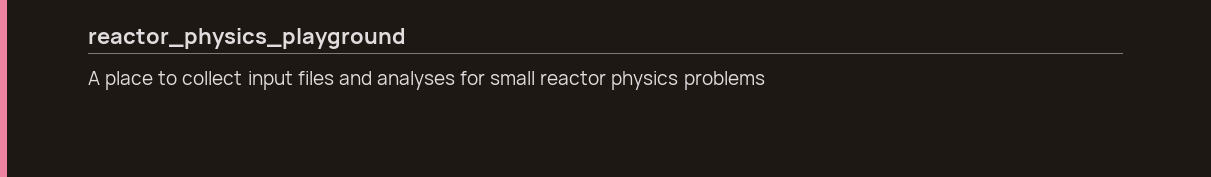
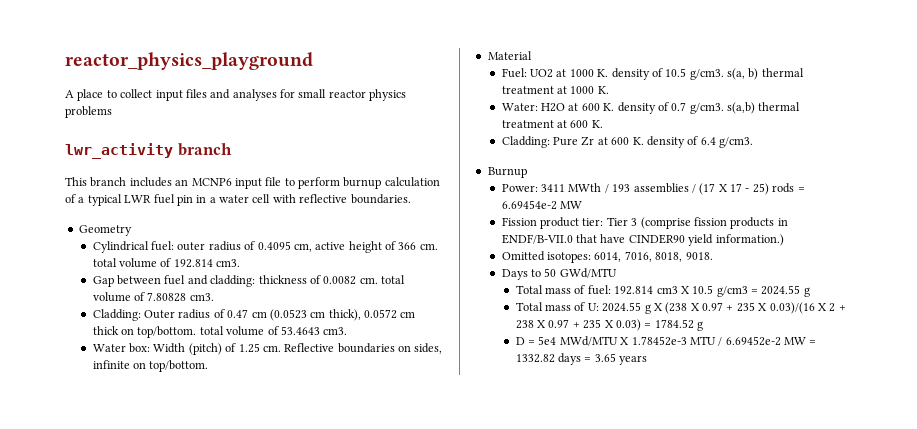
(765, 80) none -> [65,143,232,159] [65,177,440,189] [65,194,411,206] [78,225,132,236] [92,241,438,253] [92,258,241,268] [92,275,406,287] [92,292,214,302] [92,309,416,321] [92,326,348,338] [92,343,443,355] [92,360,209,372] [487,51,532,60] [501,68,804,80] [501,86,609,94] [501,102,801,114] [501,120,603,128] [501,136,754,148] [487,167,527,178] [501,183,805,195] [501,200,583,210] [501,217,788,229] [501,234,784,246] [501,251,713,263] [501,268,617,280] [515,285,810,297] [515,302,846,314] [515,319,704,331] [515,336,817,346] [515,353,648,365] // lwr_activity branch // This branch includes an MCNP6 input file to perform burnup calculation of a typical LWR fuel pin in a water cell with reflective boundaries. // Geometry // Cylindrical fuel: outer radius of 0.4095 cm, active height of 366 cm. total volume of 192.814 cm3. // Gap between fuel and cladding: thickness of 0.0082 cm. total volume of 7.80828 cm3. // Cladding: Outer radius of 0.47 cm (0.0523 cm thick), 0.0572 cm thick on top/bottom. total volume of 53.4643 cm3. // Water box: Width (pitch) of 1.25 cm. Reflective boundaries on sides, infinite on top/bottom. // Material // Fuel: UO2 at 1000 K. density of 10.5 g/cm3. s(a, b) thermal treatment at 1000 K. // Water: H2O at 600 K. density of 0.7 g/cm3. s(a,b) thermal treatment at 600 K. // Cladding: Pure Zr at 600 K. density of 6.4 g/cm3. // Burnup // Power: 3411 MWth / 193 assemblies / (17 X 17 - 25) rods = 6.69454e-2 MW // Fission product tier: Tier 3 (comprise fission products in ENDF/B-VII.0 that have CINDER90 yield information.) // Omitted isotopes: 6014, 7016, 8018, 9018. // Days to 50 GWd/MTU // Total mass of fuel: 192.814 cm3 X 10.5 g/cm3 = 2024.55 g // Total mass of U: 2024.55 g X (238 X 0.97 + 235 X 0.03)/(16 X 2 + 238 X 0.97 + 235 X 0.03) = 1784.52 g // D = 5e4 MWd/MTU X 1.78452e-3 MTU / 6.69452e-2 MW = 1332.82 days = 3.65 years

